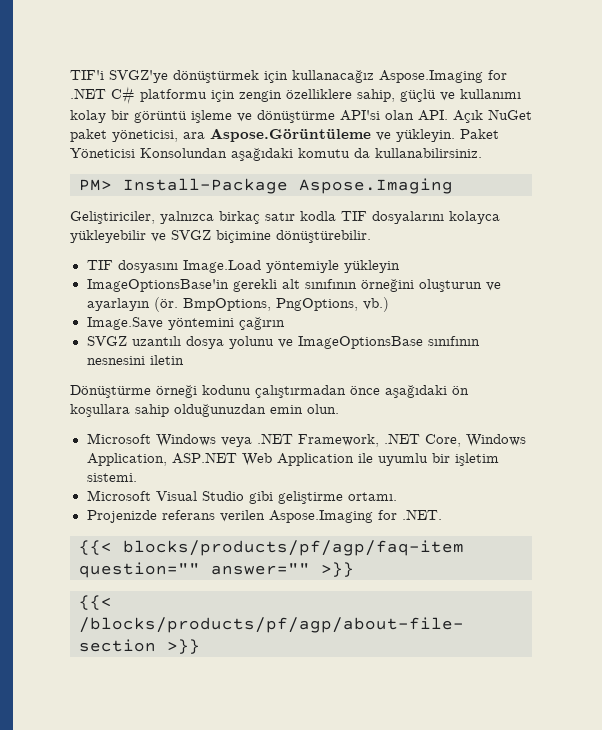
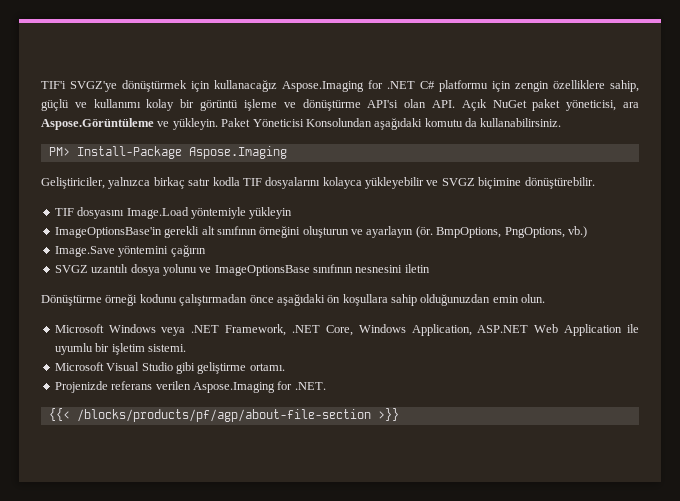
[79,540,464,556] [79,562,354,578] // {{< blocks/products/pf/agp/faq-item question="" answer="" >}} -> (326, 386) none

